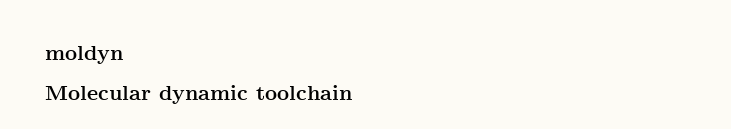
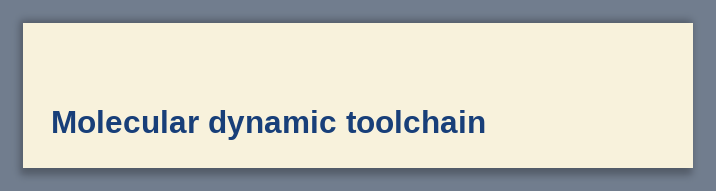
[45,46,123,64] moldyn // -> (51, 121) none

